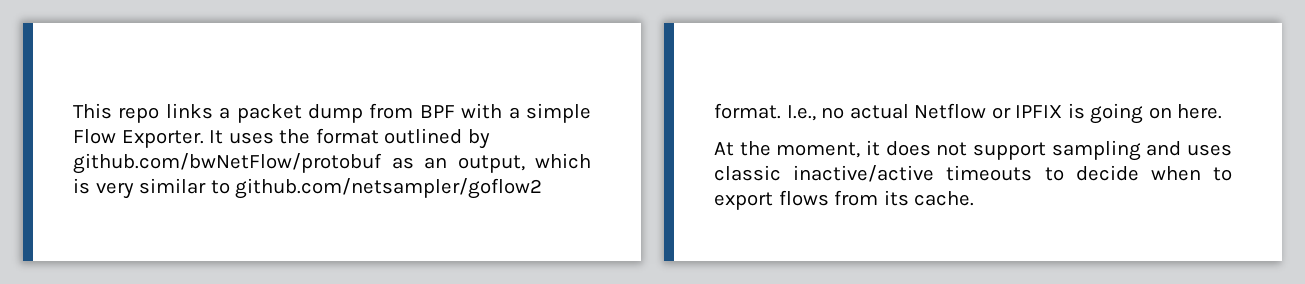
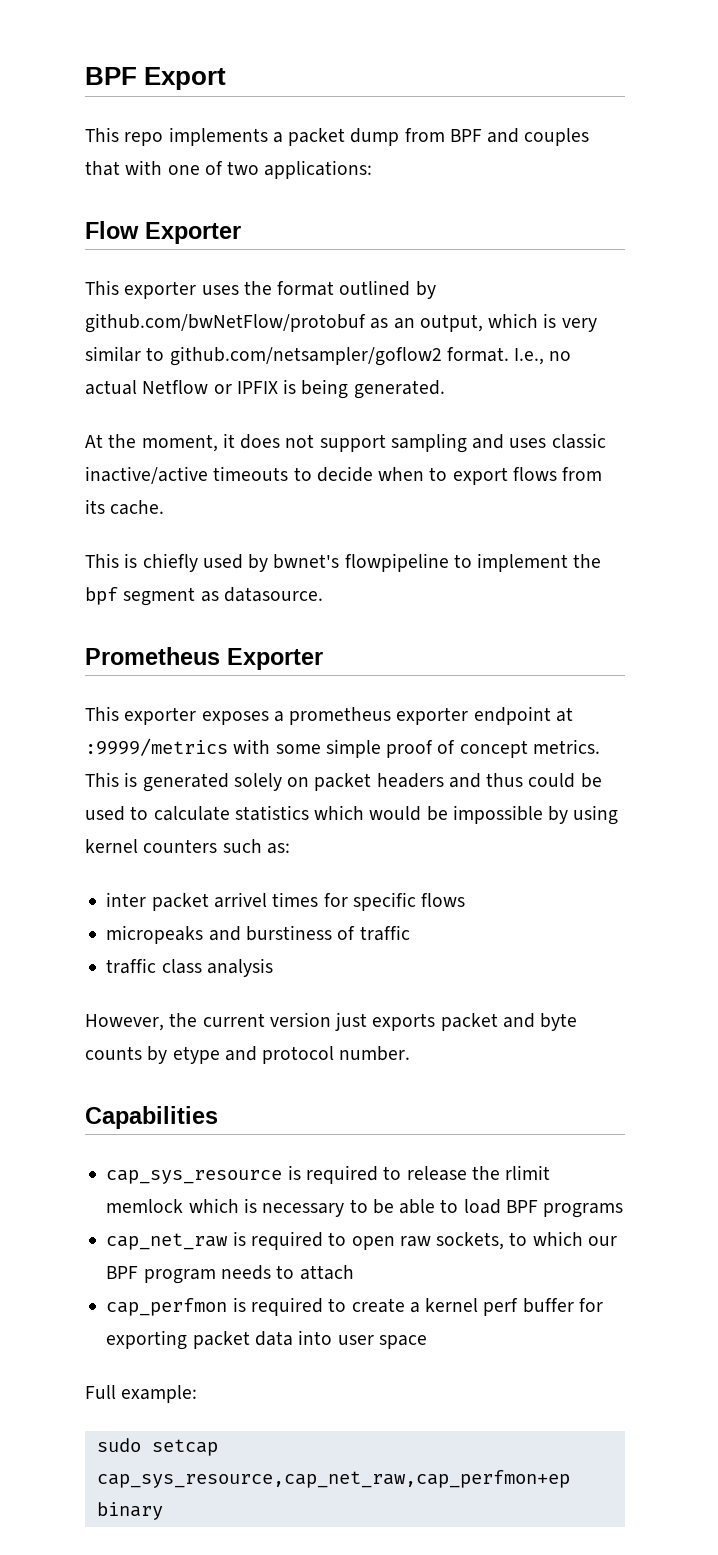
(73, 111) none -> [85,67,227,90] BPF Export //
[165,103,213,119] links -> [168,127,268,146] implements
[461,103,591,123] [73,129,224,148] with a simple Flow Exporter. It -> [487,128,590,146] [85,160,373,179] [85,221,241,244] [85,280,197,299] and couples that with one of two applications: // Flow Exporter // This exporter
[1090,103,1223,124] going on here. -> [301,379,445,399] being generated.
(975, 198) none -> [85,553,602,572] [85,587,323,606] [85,647,323,670] [85,706,573,725] [85,738,600,758] [85,772,602,792] [85,805,619,825] [85,839,290,854] [106,892,466,911] [106,925,410,944] [106,958,273,977] [85,1012,578,1031] [85,1046,411,1064] [85,1106,218,1129] [106,1165,551,1184] [106,1198,624,1218] [106,1231,617,1250] [106,1265,354,1284] [106,1297,603,1316] [106,1330,427,1350] [85,1385,198,1403] [96,1438,218,1456] [96,1470,570,1488] [96,1502,163,1520] // This is chiefly used by bwnet's flowpipeline to implement the bpf segment as datasource. // Prometheus Exporter // This exporter exposes a prometheus exporter endpoint at :9999/metrics with some simple proof of concept metrics. This is generated solely on packet headers and thus could be used to calculate statistics which would be impossible by using kernel counters such as: // inter packet arrivel times for specific flows // micropeaks and burstiness of traffic // traffic class analysis // However, the current version just exports packet and byte counts by etype and protocol number. // Capabilities // cap_sys_resource is required to release the rlimit memlock which is necessary to be able to load BPF programs // cap_net_raw is required to open raw sockets, to which our BPF program needs to attach // cap_perfmon is required to create a kernel perf buffer for exporting packet data into user space // Full example: // sudo setcap cap_sys_resource,cap_net_raw,cap_perfmon+ep binary

